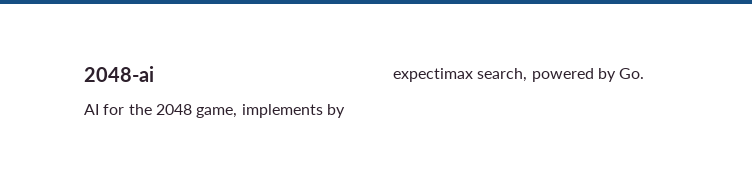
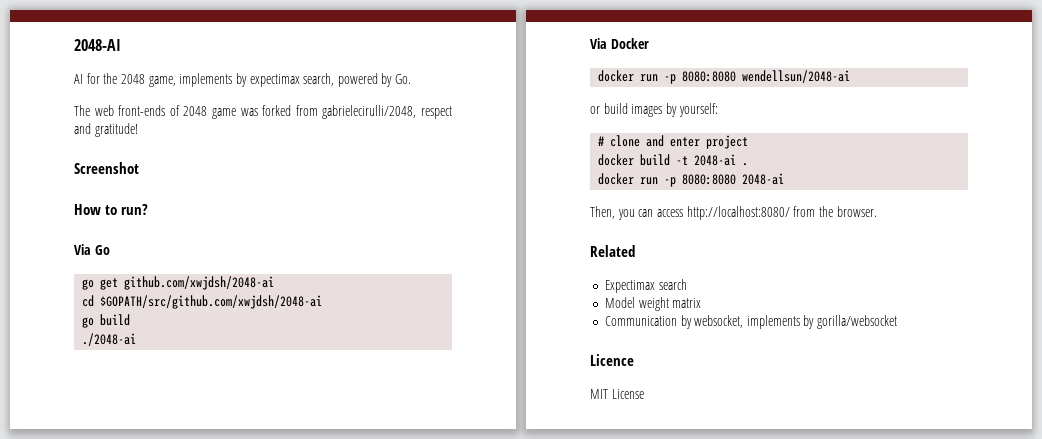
[84,66,154,82] 2048-ai -> [74,39,121,51] 2048-AI
(645, 73) none -> [74,105,452,119] [74,123,138,137] [74,162,139,174] [74,204,149,215] [74,244,110,255] [82,276,275,290] [82,295,323,309] [82,314,131,328] [82,333,137,346] [590,38,649,49] [598,70,851,84] [590,103,718,117] [598,135,749,149] [598,154,749,166] [598,173,785,187] [590,206,877,220] [590,245,635,257] [604,279,687,293] [604,297,702,311] [604,315,898,329] [590,354,634,366] [590,389,644,399] // The web front-ends of 2048 game was forked from gabrielecirulli/2048, respect and gratitude! // Screenshot // How to run? // Via Go // go get github.com/xwjdsh/2048-ai // cd $GOPATH/src/github.com/xwjdsh/2048-ai // go build // ./2048-ai // Via Docker // docker run -p 8080:8080 wendellsun/2048-ai // or build images by yourself: // # clone and enter project // docker build -t 2048-ai . // docker run -p 8080:8080 2048-ai // Then, you can access http://localhost:8080/ from the browser. // Related // Expectimax search // Model weight matrix // Communication by websocket, implements by gorilla/websocket // Licence // MIT License

